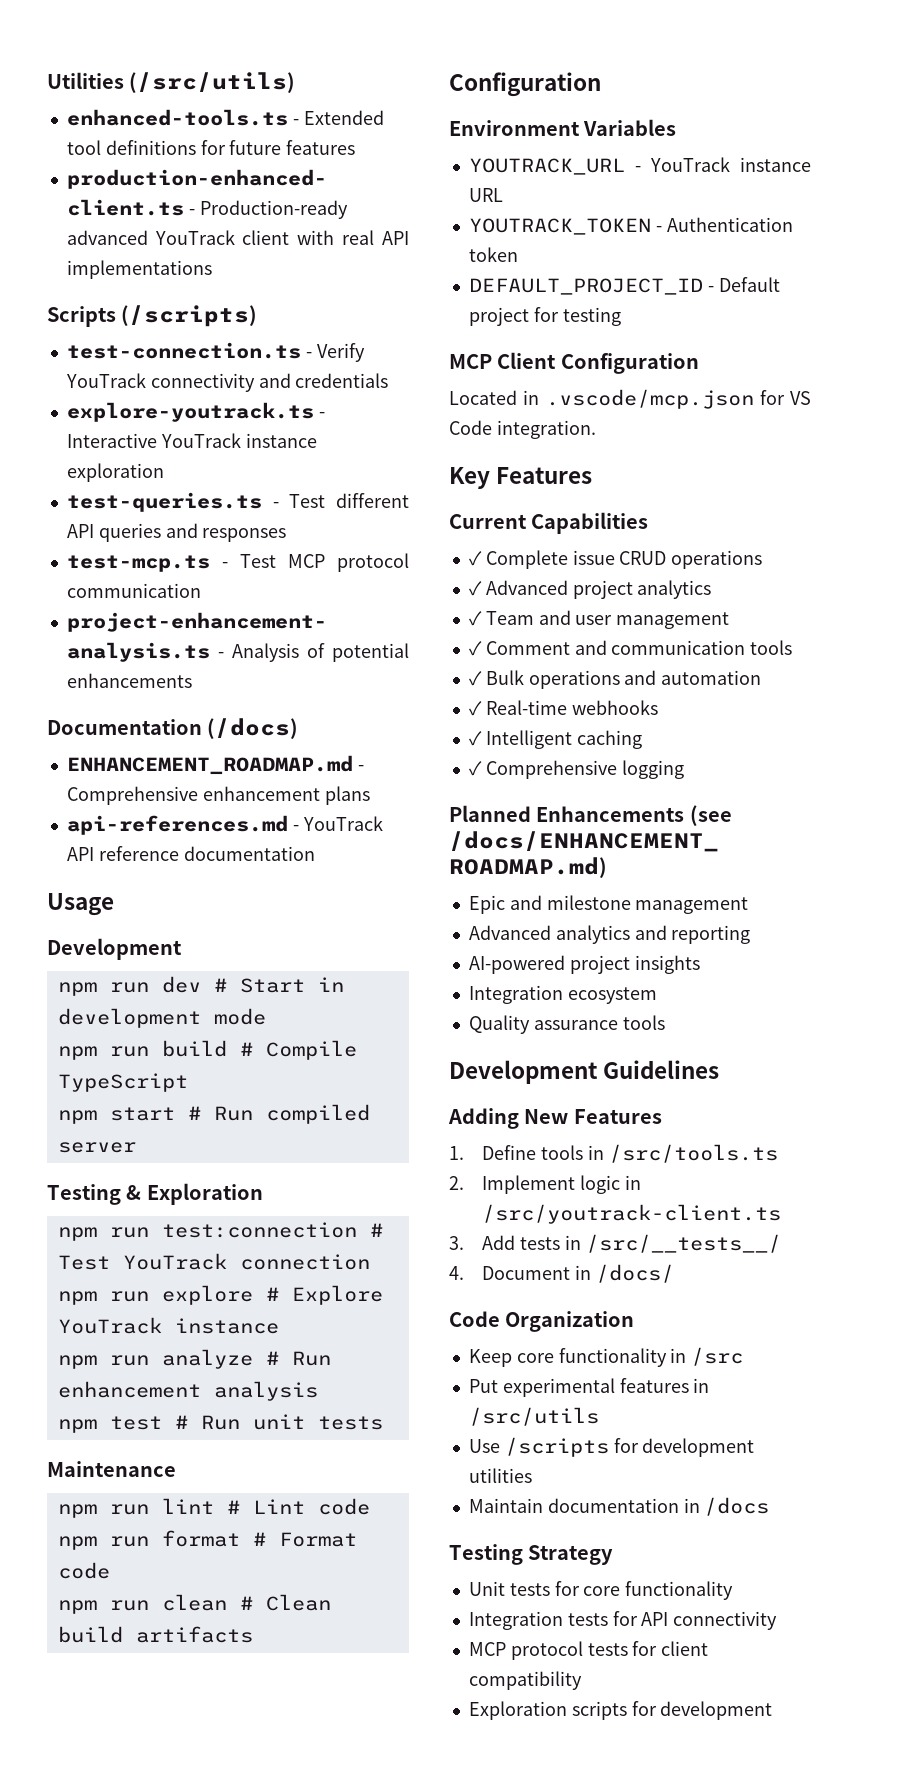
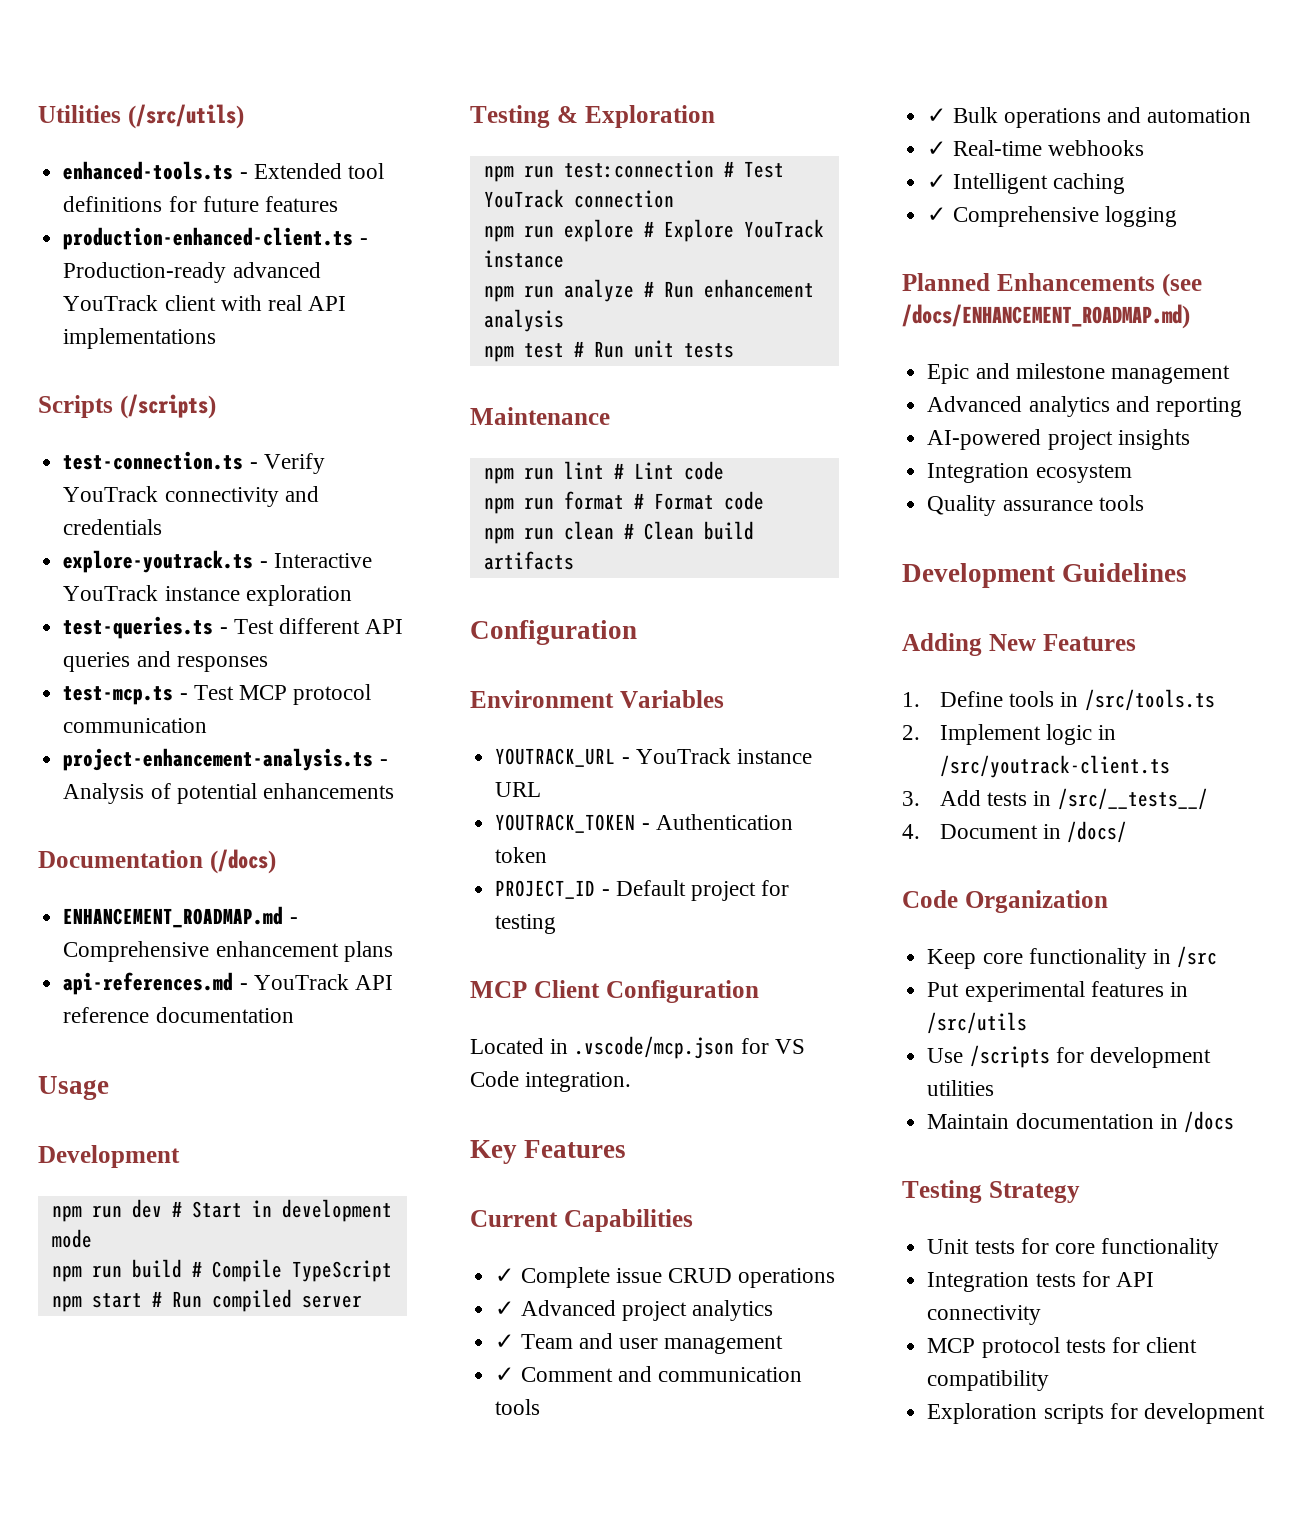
[468,278,703,295] DEFAULT_PROJECT_ID -> [495,880,596,899] PROJECT_ID

